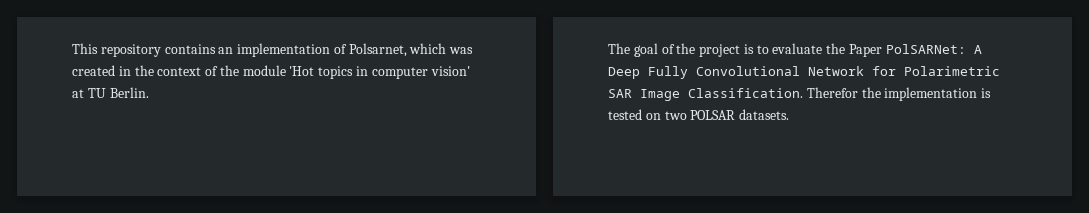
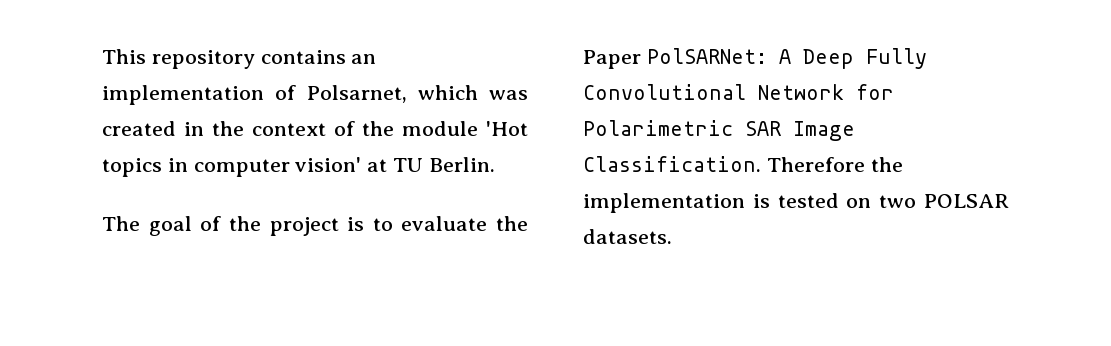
[806,87,858,98] Therefor -> [766,157,865,172] Therefore

